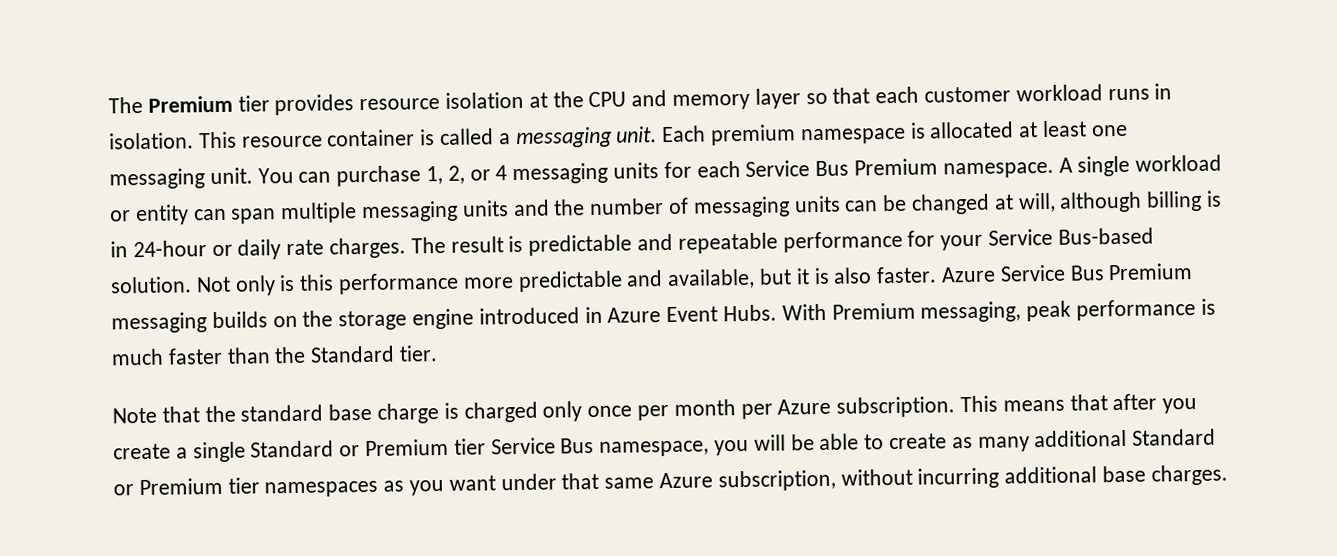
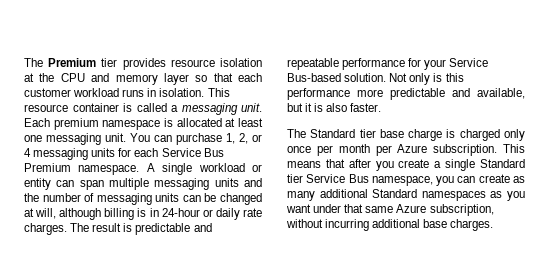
[941,263,1194,283] [111,298,1216,334] [111,345,439,366] [112,404,324,424] Azure Service Bus Premium messaging builds on the storage engine introduced in Azure Event Hubs. With Premium messaging, peak performance is much faster than the Standard tier. // Note that the standard -> [287,129,376,138] // The Standard tier
[339,438,450,457] or Premium -> (525, 163) none
[753,433,885,451] will be able to -> [457,176,476,183] can
[113,477,260,496] or Premium tier -> (418, 193) none

